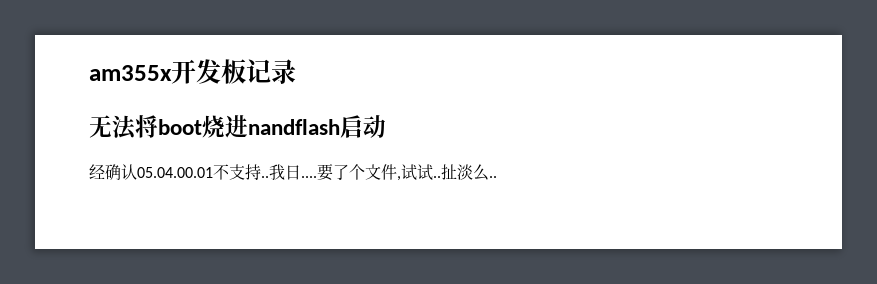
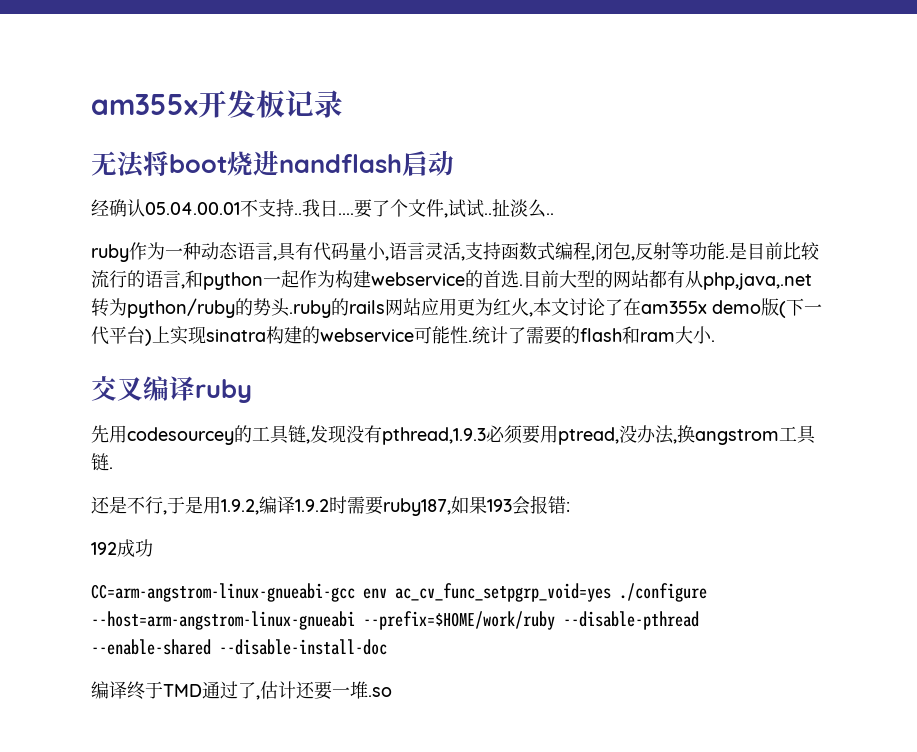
(497, 177) none -> [91,242,820,262] [91,270,812,290] [91,298,822,318] [91,326,715,346] [91,376,252,403] [91,425,816,445] [91,453,113,471] [91,495,570,516] [91,539,153,557] [91,583,707,602] [91,611,699,630] [91,639,387,655] [91,681,392,700] // ruby作为一种动态语言,具有代码量小,语言灵活,支持函数式编程,闭包,反射等功能.是目前比较流行的语言,和python一起作为构建webservice的首选.目前大型的网站都有从php,java,.net转为python/ruby的势头.ruby的rails网站应用更为红火,本文讨论了在am355x demo版(下一代平台)上实现sinatra构建的webservice可能性.统计了需要的flash和ram大小. // 交叉编译ruby // 先用codesourcey的工具链,发现没有pthread,1.9.3必须要用ptread,没办法,换angstrom工具链. // 还是不行,于是用1.9.2,编译1.9.2时需要ruby187,如果193会报错: // 192成功 // CC=arm-angstrom-linux-gnueabi-gcc env ac_cv_func_setpgrp_void=yes ./configure --host=arm-angstrom-linux-gnueabi --prefix=$HOME/work/ruby --disable-pthread --enable-shared --disable-install-doc // 编译终于TMD通过了,估计还要一堆.so

